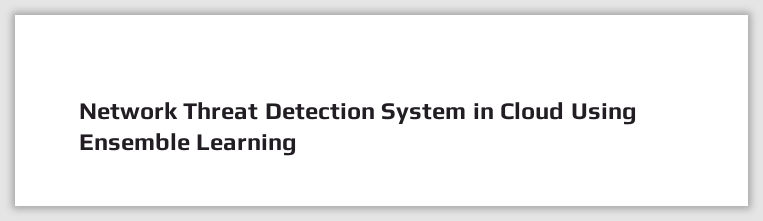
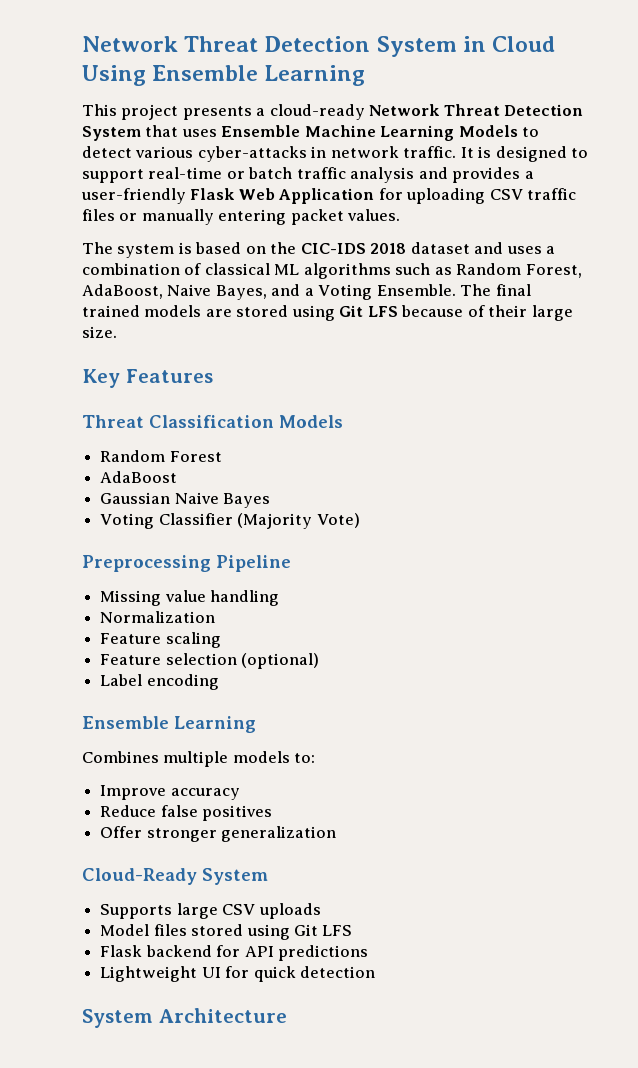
(298, 145) none -> [82,104,584,120] [82,125,540,141] [82,146,589,162] [82,167,534,183] [81,188,577,204] [82,209,401,225] [82,242,556,258] [82,263,582,279] [82,284,531,300] [82,305,573,321] [82,326,117,338] [82,369,213,388] [82,415,343,428] [100,450,222,462] [100,471,178,483] [100,492,271,508] [100,513,361,529] [82,555,291,572] [100,590,280,606] [100,611,216,623] [100,632,221,648] [100,653,320,669] [100,674,219,690] [82,716,256,733] [82,751,316,767] [100,785,240,800] [100,805,273,821] [100,826,337,842] [82,868,268,885] [100,903,321,919] [100,924,353,940] [100,945,368,961] [100,966,375,982] [82,1008,287,1028] // This project presents a cloud-ready Network Threat Detection System that uses Ensemble Machine Learning Models to detect various cyber-attacks in network traffic. It is designed to support real-time or batch traffic analysis and provides a user-friendly Flask Web Application for uploading CSV traffic files or manually entering packet values. // The system is based on the CIC-IDS 2018 dataset and uses a combination of classical ML algorithms such as Random Forest, AdaBoost, Naive Bayes, and a Voting Ensemble. The final trained models are stored using Git LFS because of their large size. // Key Features // Threat Classification Models // Random Forest // AdaBoost // Gaussian Naive Bayes // Voting Classifier (Majority Vote) // Preprocessing Pipeline // Missing value handling // Normalization // Feature scaling // Feature selection (optional) // Label encoding // Ensemble Learning // Combines multiple models to: // Improve accuracy // Reduce false positives // Offer stronger generalization // Cloud-Ready System // Supports large CSV uploads // Model files stored using Git LFS // Flask backend for API predictions // Lightweight UI for quick detection // System Architecture

